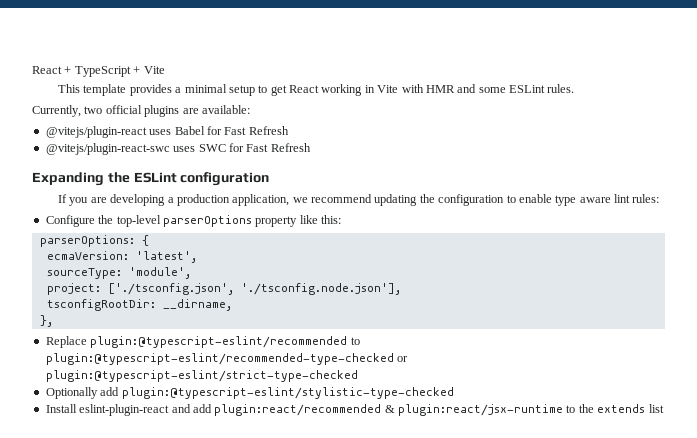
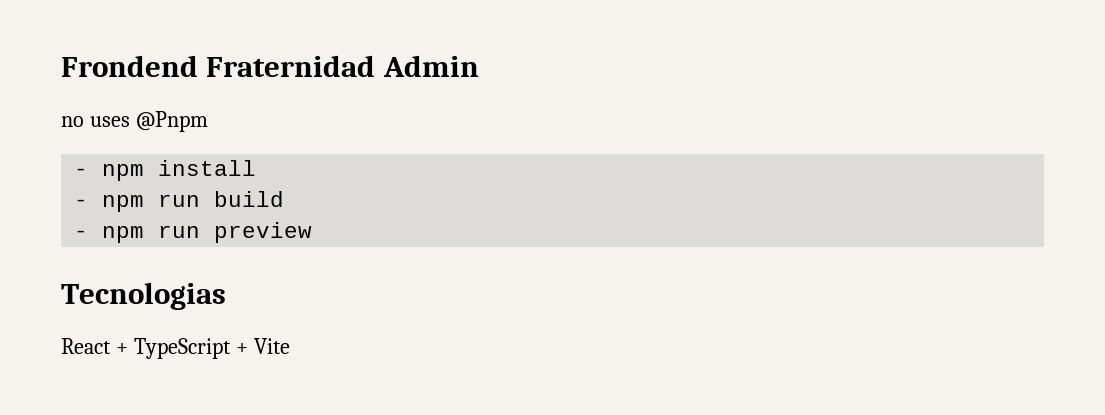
(32, 70) none -> [61,55,479,77] [61,111,208,132] [74,160,257,181] [74,191,285,212] [74,222,313,243] [61,282,226,310] Frondend Fraternidad Admin // no uses @Pnpm // - npm install // - npm run build // - npm run preview // Tecnologias //
[58,84,575,96] [32,105,250,117] [45,126,289,138] [45,143,311,155] [32,172,270,186] [58,194,660,206] [45,215,341,227] [39,235,149,247] [46,251,197,263] [46,267,191,279] [46,283,401,295] [46,299,232,311] [39,315,53,327] [45,336,360,348] [45,353,409,365] [45,370,358,382] [45,387,454,399] [45,404,664,416] // This template provides a minimal setup to get React working in Vite with HMR and some ESLint rules. // Currently, two official plugins are available: // @vitejs/plugin-react uses Babel for Fast Refresh // @vitejs/plugin-react-swc uses SWC for Fast Refresh // Expanding the ESLint configuration // If you are developing a production application, we recommend updating the configuration to enable type aware lint rules: // Configure the top-level parserOptions property like this: // parserOptions: { // ecmaVersion: 'latest', // sourceType: 'module', // project: ['./tsconfig.json', './tsconfig.node.json'], // tsconfigRootDir: __dirname, // }, // Replace plugin:@typescript-eslint/recommended to plugin:@typescript-eslint/recommended-type-checked or plugin:@typescript-eslint/strict-type-checked // Optionally add plugin:@typescript-eslint/stylistic-type-checked // Install eslint-plugin-react and add plugin:react/recommended & plugin:react/jsx-runtime to the extends list -> (290, 346) none

